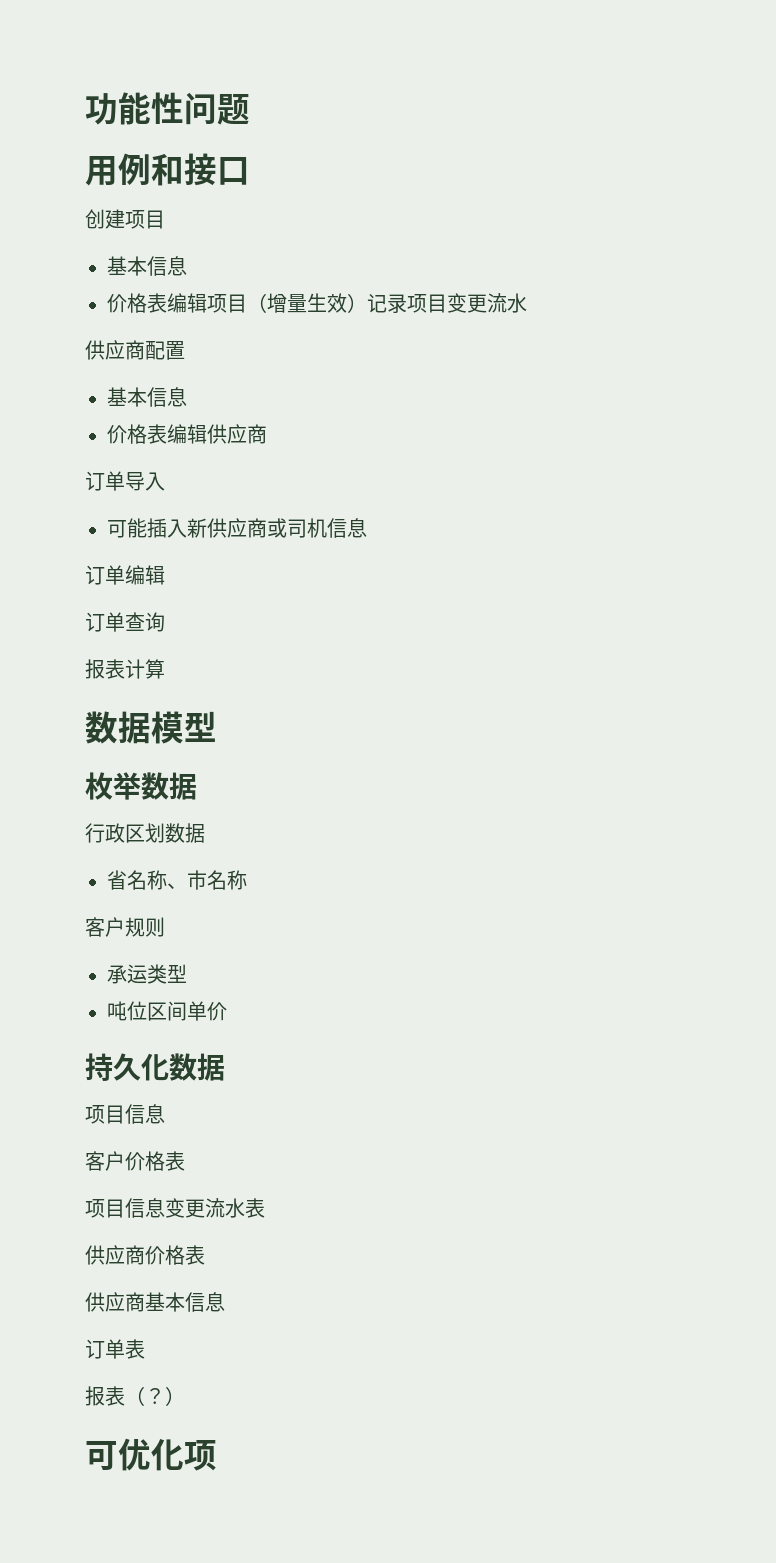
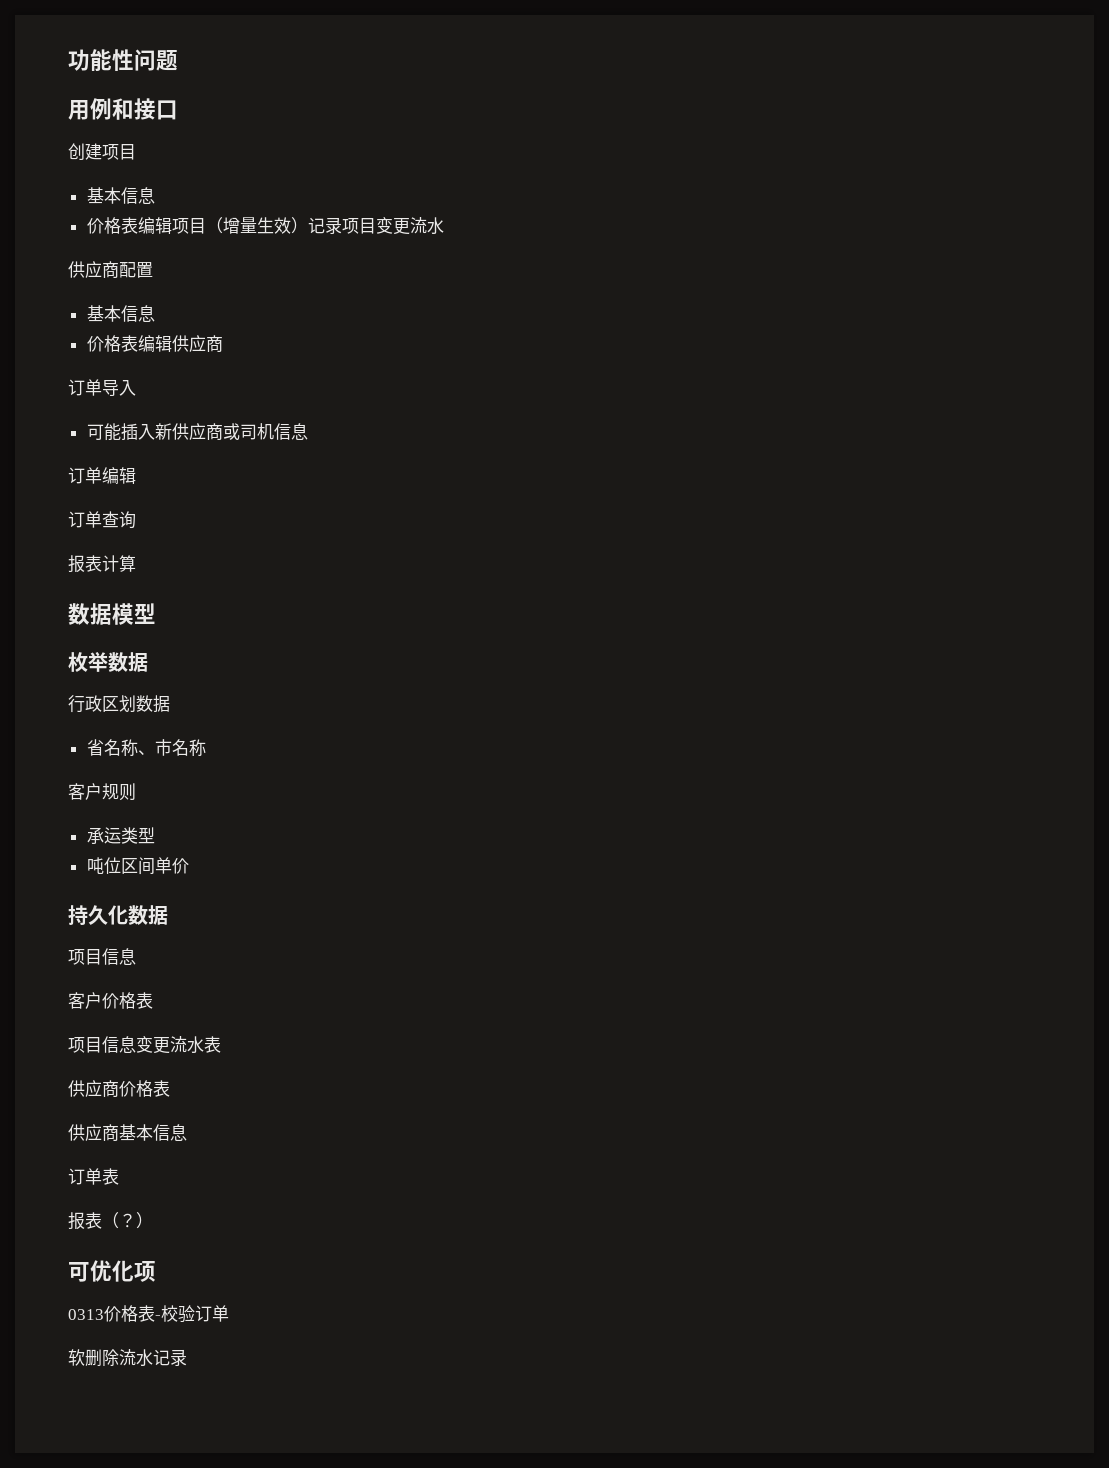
(217, 1455) none -> [68,1305,229,1323] [68,1349,187,1367] // 0313价格表-校验订单 // 软删除流水记录

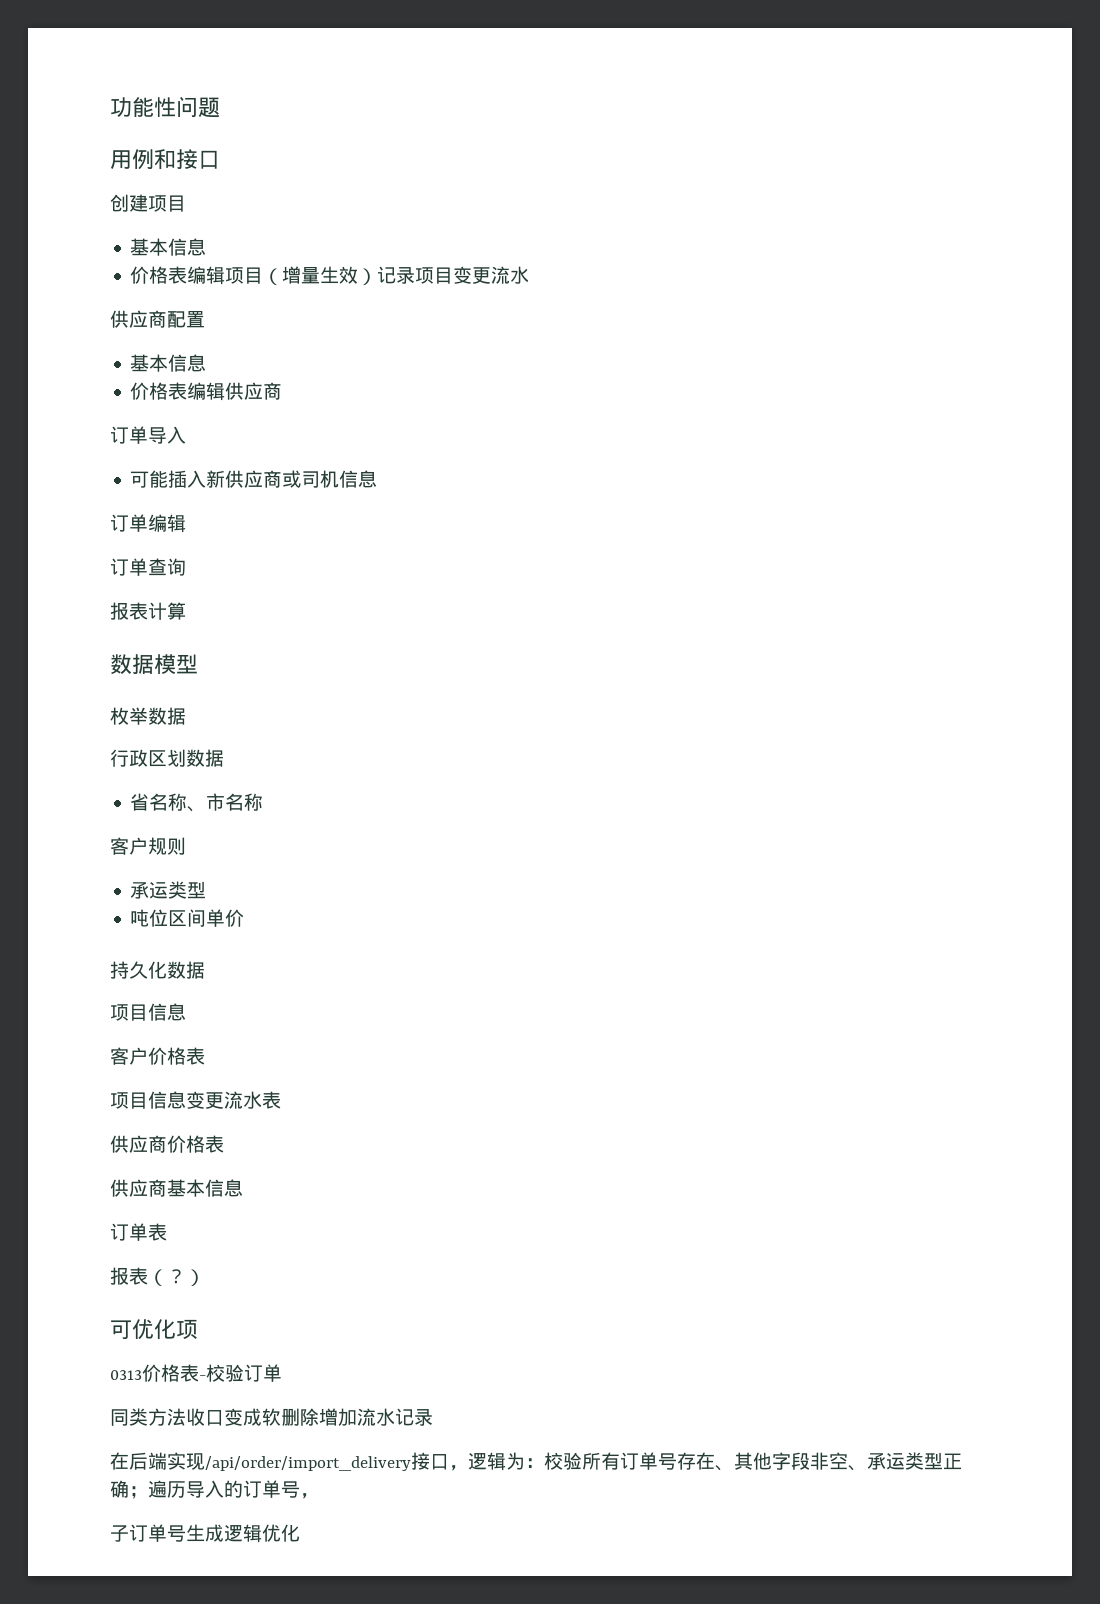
[68,1349,187,1367] 软删除流水记录 -> [110,1408,433,1426] [110,1452,962,1471] [110,1480,319,1499] [110,1524,300,1543] 同类方法收口变成软删除增加流水记录 // 在后端实现/api/order/import_delivery接口，逻辑为：校验所有订单号存在、其他字段非空、承运类型正确；遍历导入的订单号， // 子订单号生成逻辑优化

